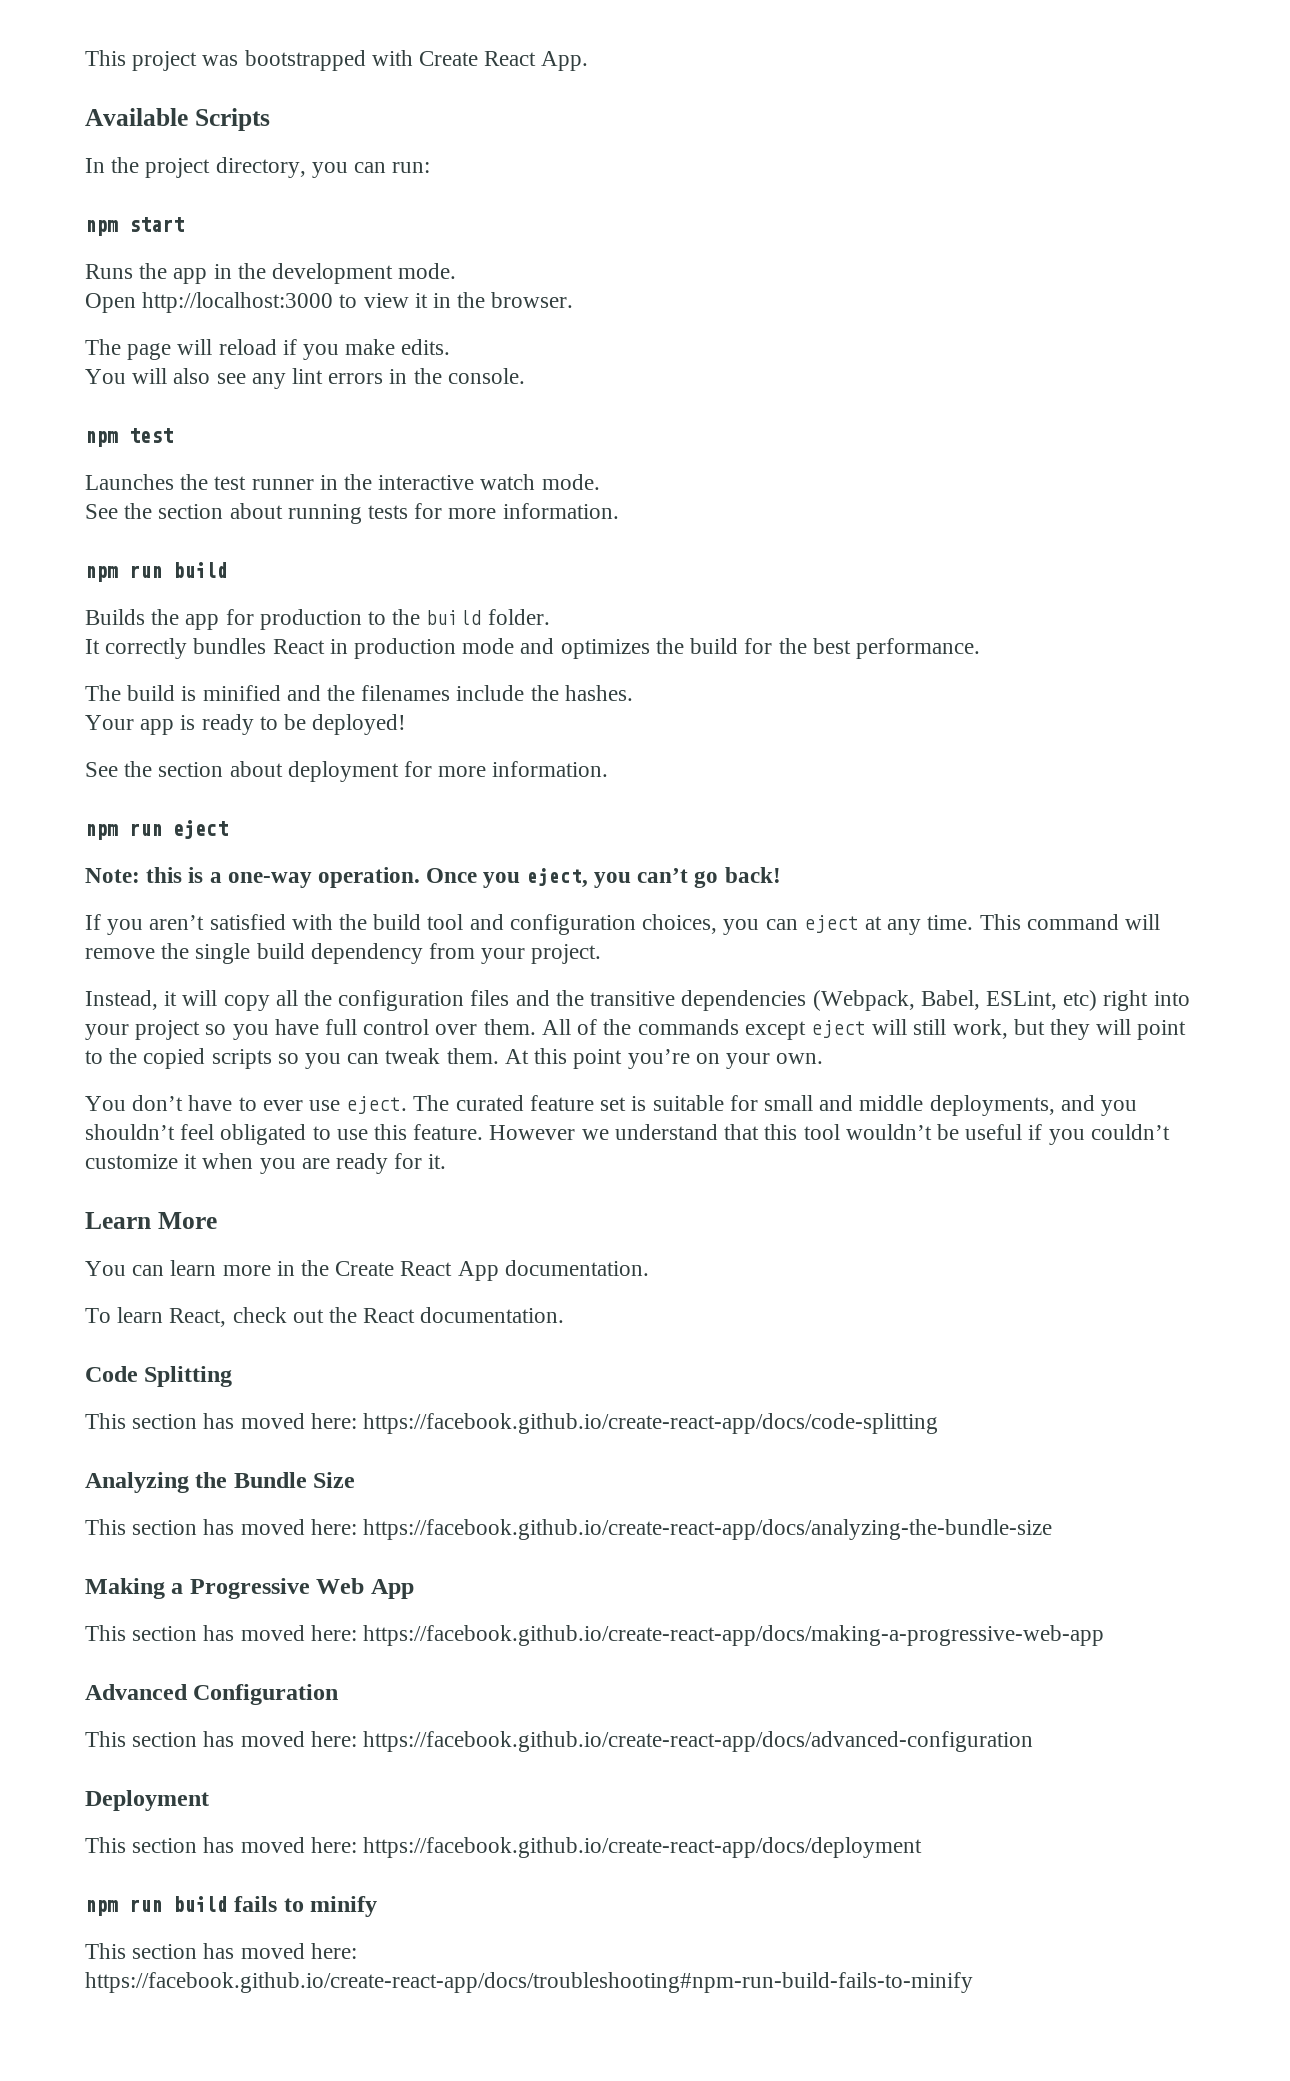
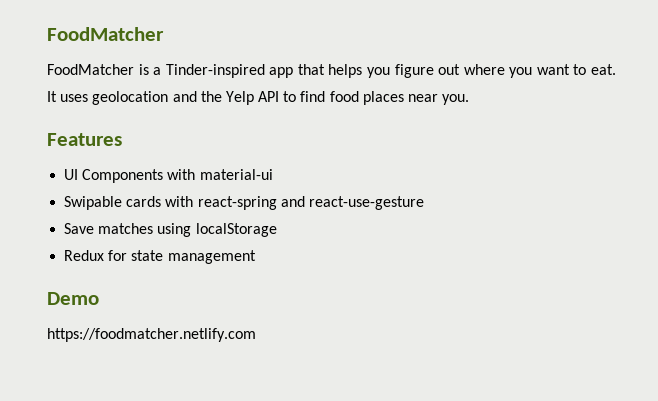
[85,50,589,71] [85,108,270,131] [85,157,431,178] [85,217,184,236] [85,263,457,284] [85,292,574,313] [85,339,451,360] [85,368,525,389] [85,428,173,447] [85,474,600,490] [85,503,619,524] [85,562,228,582] [85,609,550,630] [85,638,980,659] [85,685,633,701] [85,714,407,735] [85,761,609,782] [85,820,228,840] [85,867,781,888] [85,914,1160,935] [85,943,602,964] [85,990,1190,1011] [85,1019,1187,1040] [85,1048,824,1069] [85,1095,1137,1116] [85,1124,1170,1145] [85,1153,447,1174] [85,1212,217,1229] [85,1260,649,1281] [85,1307,565,1327] [85,1366,233,1387] [85,1413,939,1434] [85,1472,356,1493] [85,1519,1053,1540] [85,1578,414,1599] [85,1625,1105,1646] [85,1684,339,1705] [85,1731,1034,1752] [85,1790,209,1811] [85,1837,923,1858] [85,1896,378,1917] [85,1943,357,1959] [85,1972,973,1993] This project was bootstrapped with Create React App. // Available Scripts // In the project directory, you can run: // npm start // Runs the app in the development mode. // Open http://localhost:3000 to view it in the browser. // The page will reload if you make edits. // You will also see any lint errors in the console. // npm test // Launches the test runner in the interactive watch mode. // See the section about running tests for more information. // npm run build // Builds the app for production to the build folder. // It correctly bundles React in production mode and optimizes the build for the best performance. // The build is minified and the filenames include the hashes. // Your app is ready to be deployed! // See the section about deployment for more information. // npm run eject // Note: this is a one-way operation. Once you eject, you can’t go back! // If you aren’t satisfied with the build tool and configuration choices, you can eject at any time. This command will remove the single build dependency from your project. // Instead, it will copy all the configuration files and the transitive dependencies (Webpack, Babel, ESLint, etc) right into your project so you have full control over them. All of the commands except eject will still work, but they will point to the copied scripts so you can tweak them. At this point you’re on your own. // You don’t have to ever use eject. The curated feature set is suitable for small and middle deployments, and you shouldn’t feel obligated to use this feature. However we understand that this tool wouldn’t be useful if you couldn’t customize it when you are ready for it. // Learn More // You can learn more in the Create React App documentation. // To learn React, check out the React documentation. // Code Splitting // This section has moved here: https://facebook.github.io/create-react-app/docs/code-splitting // Analyzing the Bundle Size // This section has moved here: https://facebook.github.io/create-react-app/docs/analyzing-the-bundle-size // Making a Progressive Web App // This section has moved here: https://facebook.github.io/create-react-app/docs/making-a-progressive-web-app // Advanced Configuration // This section has moved here: https://facebook.github.io/create-react-app/docs/advanced-configuration // Deployment // This section has moved here: https://facebook.github.io/create-react-app/docs/deployment // npm run build fails to minify // This section has moved here: https://facebook.github.io/create-react-app/docs/troubleshooting#npm-run-build-fails-to-minify -> [47,27,164,41] [47,64,616,78] [47,91,470,105] [47,133,122,146] [64,169,273,183] [64,196,424,210] [64,223,277,237] [64,250,256,264] [47,292,99,305] [47,328,256,342] FoodMatcher // FoodMatcher is a Tinder-inspired app that helps you figure out where you want to eat. It uses geolocation and the Yelp API to find food places near you. // Features // UI Components with material-ui // Swipable cards with react-spring and react-use-gesture // Save matches using localStorage // Redux for state management // Demo // https://foodmatcher.netlify.com

